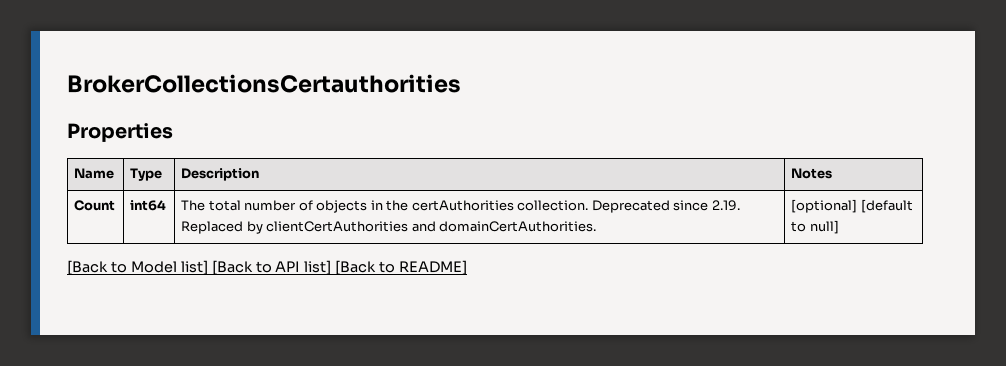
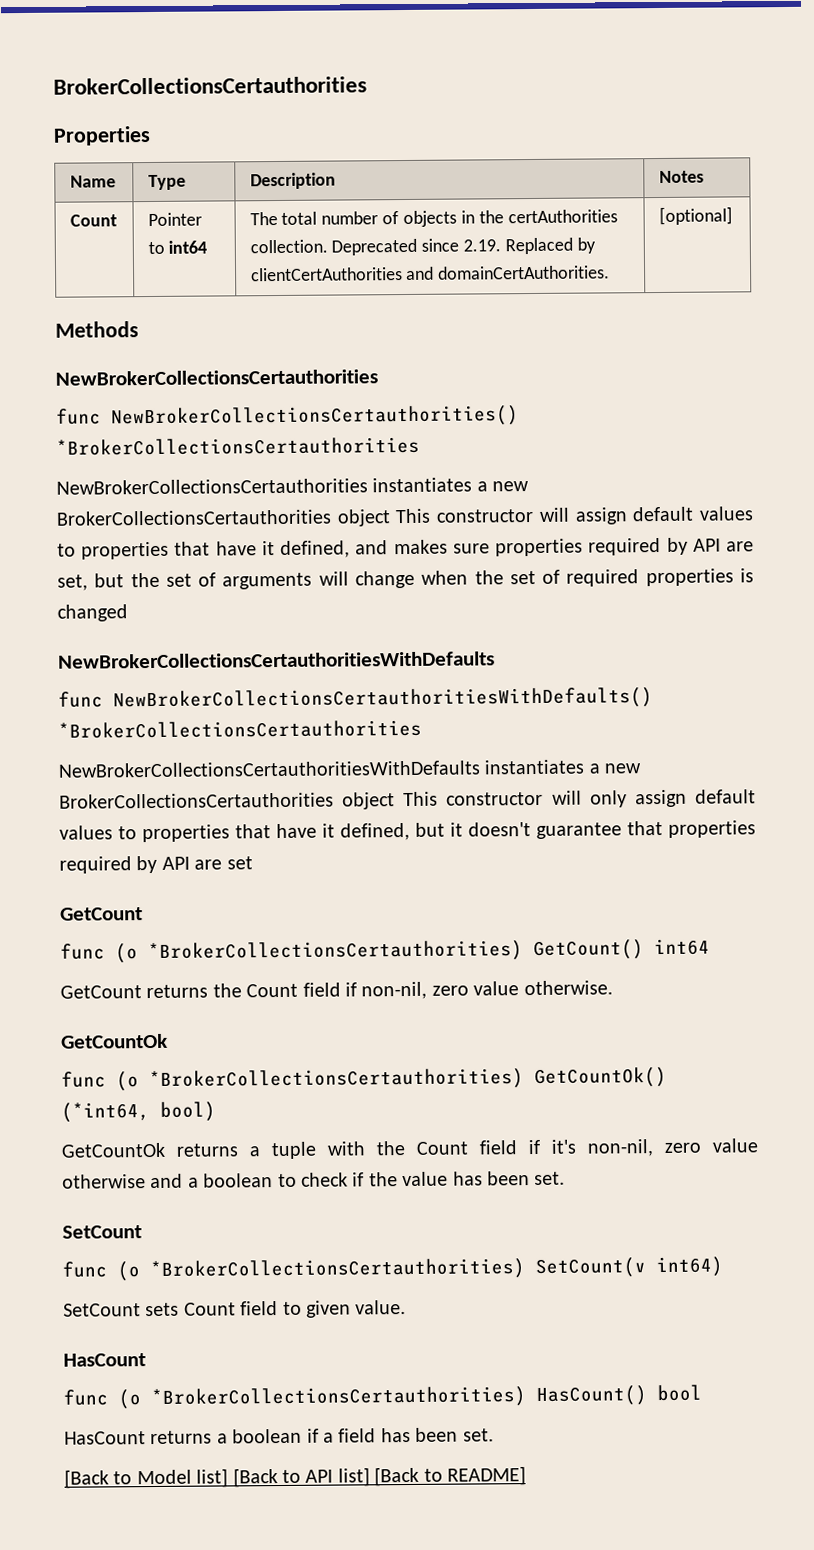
(116, 205) none -> [147,212,202,227] [147,241,165,255] Pointer to
[860,199,913,213] [791,220,839,234] [default to null] -> [55,321,139,338] [55,369,378,386] [56,405,519,429] [56,436,420,456] [56,477,530,495] [56,506,754,527] [57,537,755,560] [57,568,754,591] [57,604,128,622] [58,651,495,669] [58,687,653,712] [58,719,422,739] [58,759,642,778] [59,789,756,810] [59,820,756,843] [59,855,253,874] [60,907,143,921] [60,938,710,964] [60,980,613,1000] [61,1033,168,1049] [61,1066,667,1092] [61,1101,216,1123] [61,1138,758,1160] [62,1171,566,1189] [62,1225,142,1239] [62,1256,723,1282] [63,1300,407,1318] [63,1353,146,1367] [63,1384,702,1410] [64,1427,494,1445] // Methods // NewBrokerCollectionsCertauthorities // func NewBrokerCollectionsCertauthorities() *BrokerCollectionsCertauthorities // NewBrokerCollectionsCertauthorities instantiates a new BrokerCollectionsCertauthorities object This constructor will assign default values to properties that have it defined, and makes sure properties required by API are set, but the set of arguments will change when the set of required properties is changed // NewBrokerCollectionsCertauthoritiesWithDefaults // func NewBrokerCollectionsCertauthoritiesWithDefaults() *BrokerCollectionsCertauthorities // NewBrokerCollectionsCertauthoritiesWithDefaults instantiates a new BrokerCollectionsCertauthorities object This constructor will only assign default values to properties that have it defined, but it doesn't guarantee that properties required by API are set // GetCount // func (o *BrokerCollectionsCertauthorities) GetCount() int64 // GetCount returns the Count field if non-nil, zero value otherwise. // GetCountOk // func (o *BrokerCollectionsCertauthorities) GetCountOk() (*int64, bool) // GetCountOk returns a tuple with the Count field if it's non-nil, zero value otherwise and a boolean to check if the value has been set. // SetCount // func (o *BrokerCollectionsCertauthorities) SetCount(v int64) // SetCount sets Count field to given value. // HasCount // func (o *BrokerCollectionsCertauthorities) HasCount() bool // HasCount returns a boolean if a field has been set.

